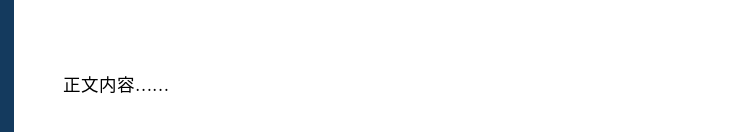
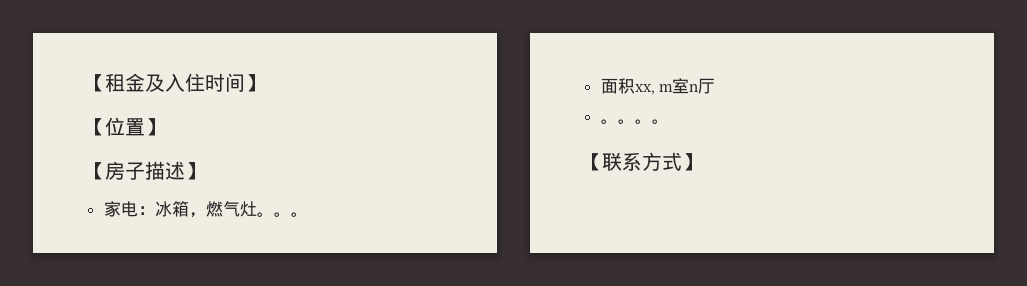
[63,76,169,94] 正文内容…… -> [85,73,265,92] [85,117,165,136] [85,161,205,180] [103,201,308,218] [600,78,716,95] [600,119,669,124] [582,152,702,171] 【租金及入住时间】 // 【位置】 // 【房子描述】 // 家电：冰箱，燃气灶。。。 // 面积xx, m室n厅 // 。。。。 // 【联系方式】

